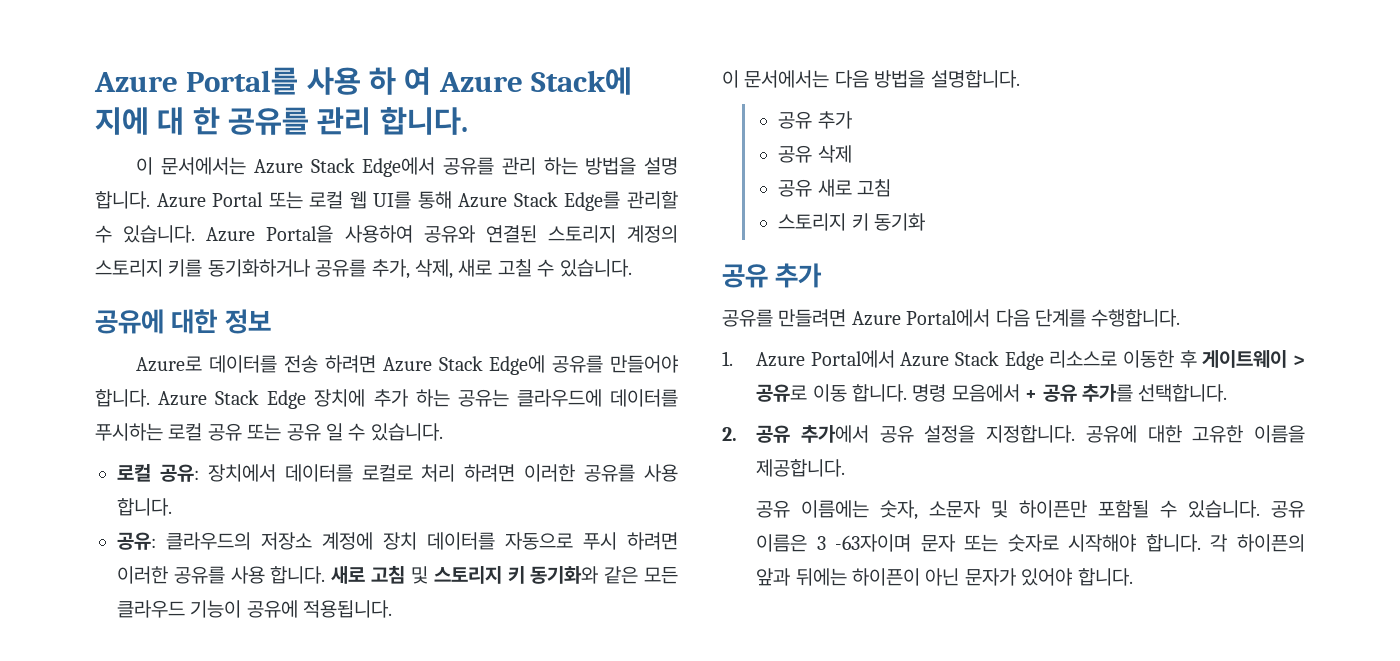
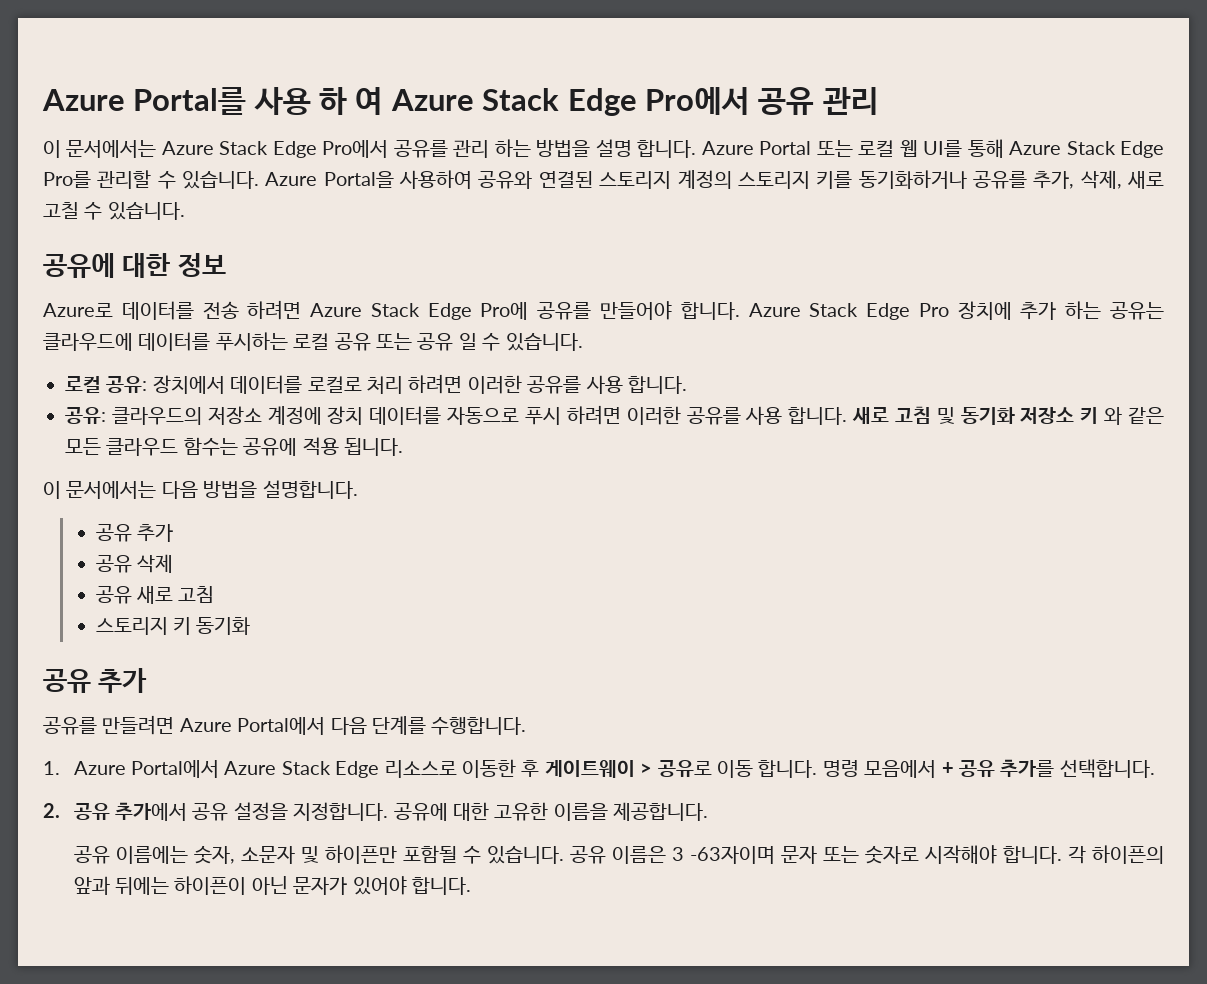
[531,67,633,95] [95,107,468,135] Stack에 지에 대 한 공유를 관리 합니다. -> [482,87,879,116] Stack Edge Pro에서 공유 관리
[362,157,436,177] Edge에서 -> [272,140,389,158] Edge Pro에서
[564,191,621,211] Edge를 -> [1120,141,1164,158] [43,171,91,188] Edge Pro를
[489,355,546,375] Edge에 -> [427,302,529,320] Edge Pro에
(307, 399) none -> [918,303,949,317] Pro
[433,566,678,584] [117,600,393,618] 스토리지 키 동기화와 같은 모든 클라우드 기능이 공유에 적용됩니다. -> [960,407,1164,425] [65,437,403,456] 동기화 저장소 키 와 같은 모든 클라우드 함수는 공유에 적용 됩니다.

